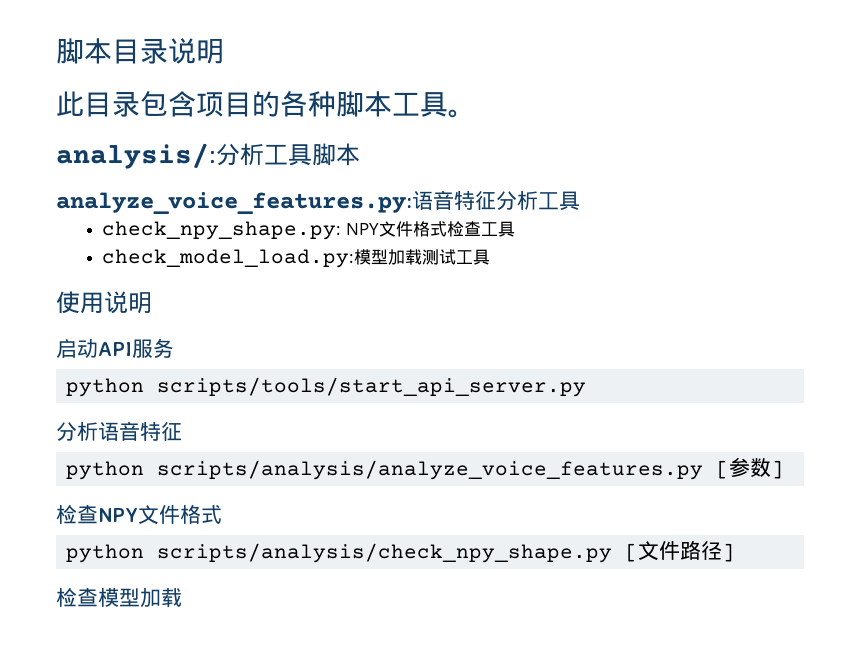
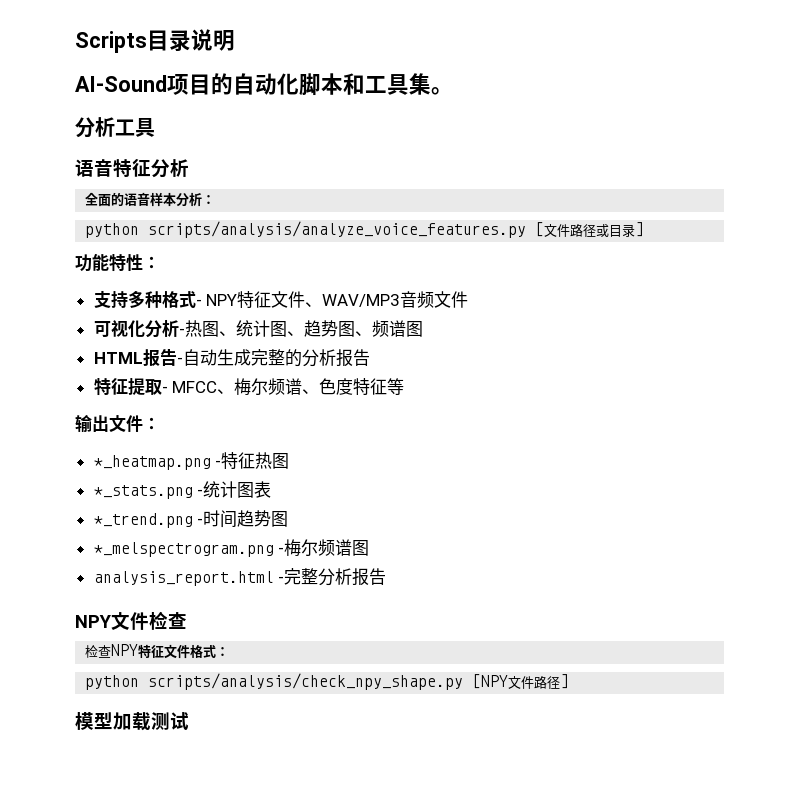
[56,38,112,64] 脚本 -> [75,31,147,53] Scripts
[56,91,448,117] 此目录包含项目的各种脚本工具 -> [75,73,431,96] AI-Sound项目的自动化脚本和工具集
[56,143,360,169] [56,192,412,215] analysis/:分析工具脚本 // analyze_voice_features.py: -> [75,117,155,138] 分析工具 //
[538,191,580,211] [102,221,515,240] [102,249,491,268] [56,291,152,314] [56,338,174,358] [66,377,587,397] [56,421,182,441] [66,457,785,480] [56,504,222,525] [66,540,736,563] [56,587,182,608] 工具 // check_npy_shape.py: NPY文件格式检查工具 // check_model_load.py:模型加载测试工具 // 使用说明 // 启动API服务 // python scripts/tools/start_api_server.py // 分析语音特征 // python scripts/analysis/analyze_voice_features.py [参数] // 检查NPY文件格式 // python scripts/analysis/check_npy_shape.py [文件路径] // 检查模型加载 -> [85,192,216,207] [85,221,645,238] [75,253,160,272] [93,290,469,309] [93,319,423,338] [93,349,370,367] [93,378,405,396] [75,414,160,433] [93,452,290,470] [93,481,272,499] [93,510,289,528] [93,539,370,557] [93,568,387,586] [75,611,187,630] [85,644,230,659] [85,673,570,690] [75,712,189,731] // 全面的语音样本分析： // python scripts/analysis/analyze_voice_features.py [文件路径或目录] // 功能特性： // 支持多种格式- NPY特征文件、WAV/MP3音频文件 // 可视化分析-热图、统计图、趋势图、频谱图 // HTML报告-自动生成完整的分析报告 // 特征提取- MFCC、梅尔频谱、色度特征等 // 输出文件： // *_heatmap.png -特征热图 // *_stats.png -统计图表 // *_trend.png -时间趋势图 // *_melspectrogram.png -梅尔频谱图 // analysis_report.html -完整分析报告 // NPY文件检查 // 检查NPY特征文件格式： // python scripts/analysis/check_npy_shape.py [NPY文件路径] // 模型加载测试

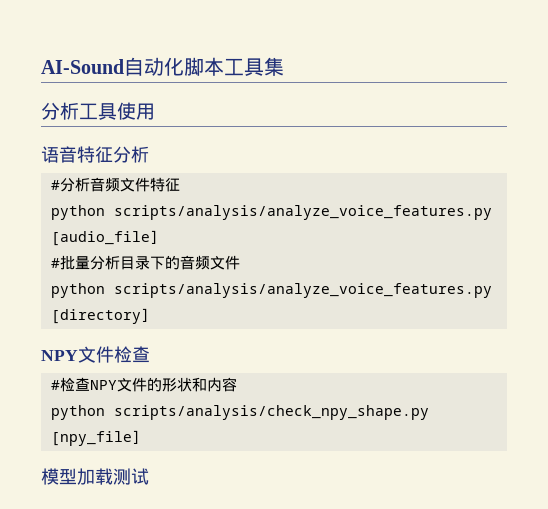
[75,29,235,53] [75,73,233,95] Scripts目录说明 // AI-Sound项目的 -> [41,59,124,74] AI-Sound
[343,73,365,95] 和 -> (224, 66) none
[431,87,453,95] 。 -> (284, 66) none
(155, 127) none -> [117,102,155,120] 使用
[85,192,216,207] [85,221,645,238] [75,253,160,272] [93,290,469,309] [93,319,423,338] [93,349,370,367] [93,378,405,396] [75,414,160,433] [93,452,290,470] [93,481,272,499] [93,510,289,528] [93,539,370,557] [93,568,387,586] 全面的语音样本分析： // python scripts/analysis/analyze_voice_features.py [文件路径或目录] // 功能特性： // 支持多种格式- NPY特征文件、WAV/MP3音频文件 // 可视化分析-热图、统计图、趋势图、频谱图 // HTML报告-自动生成完整的分析报告 // 特征提取- MFCC、梅尔频谱、色度特征等 // 输出文件： // *_heatmap.png -特征热图 // *_stats.png -统计图表 // *_trend.png -时间趋势图 // *_melspectrogram.png -梅尔频谱图 // analysis_report.html -完整分析报告 -> [50,177,180,192] [50,205,492,220] [50,230,159,246] [50,255,240,270] [50,283,492,298] [50,308,150,324] #分析音频文件特征 // python scripts/analysis/analyze_voice_features.py [audio_file] // #批量分析目录下的音频文件 // python scripts/analysis/analyze_voice_features.py [directory]
(187, 620) none -> [50,380,60,390] #
[138,644,230,659] [85,673,570,690] 特征文件格式： // python scripts/analysis/check_npy_shape.py [NPY文件路径] -> [116,377,237,392] [50,405,429,420] [50,430,141,446] 文件的形状和内容 // python scripts/analysis/check_npy_shape.py [npy_file]

